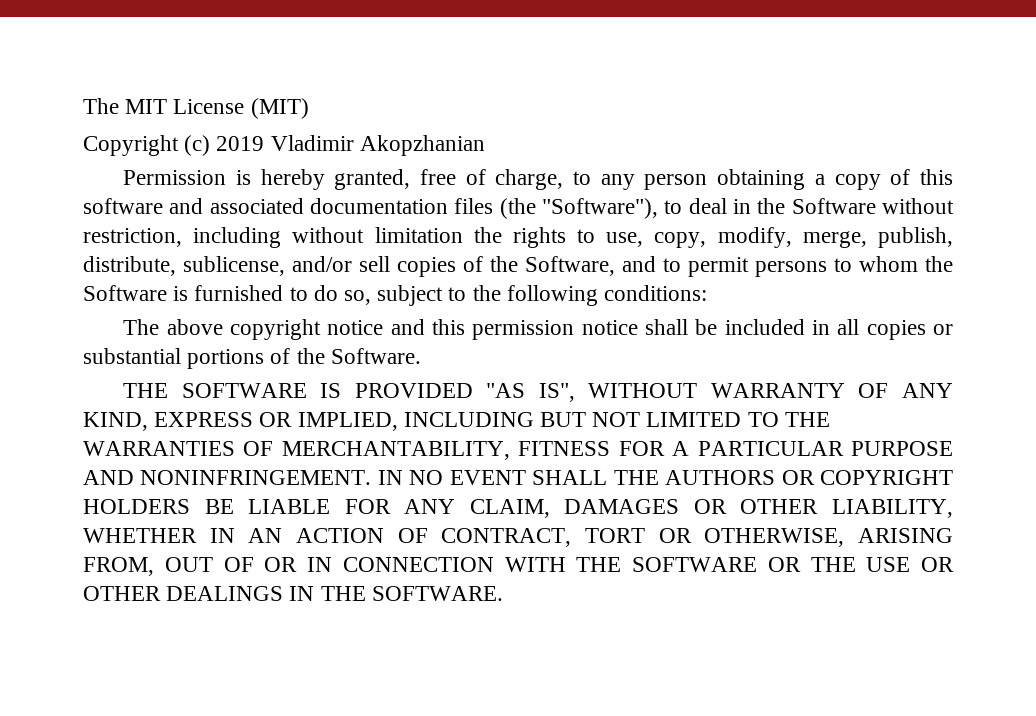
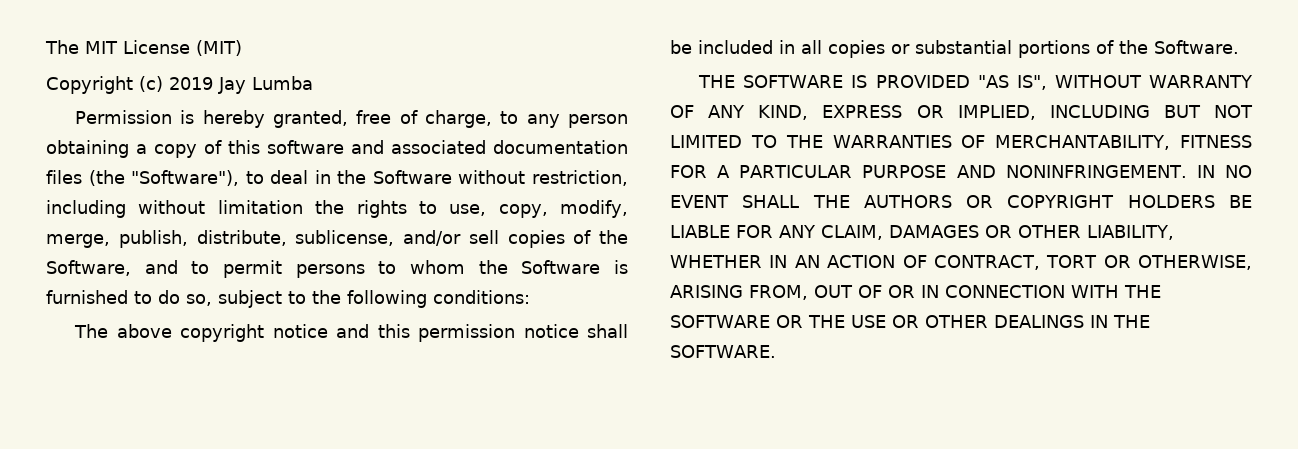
[270,135,485,156] Vladimir Akopzhanian -> [218,76,313,94] Jay Lumba

